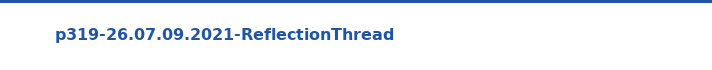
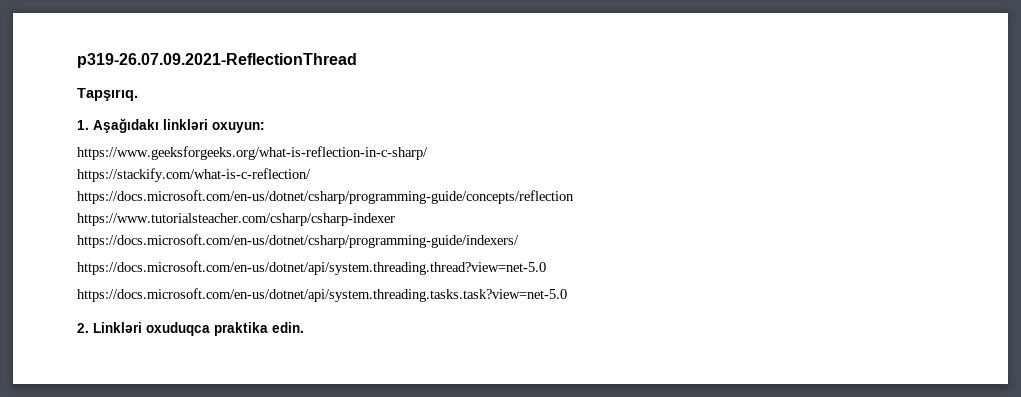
(394, 35) none -> [77,88,138,101] [77,118,265,133] [77,146,428,160] [77,168,311,182] [77,190,574,204] [77,213,395,226] [77,234,519,248] [77,261,546,275] [77,288,567,302] [77,322,304,336] // Tapşırıq. // 1. Aşağıdakı linkləri oxuyun: // https://www.geeksforgeeks.org/what-is-reflection-in-c-sharp/ // https://stackify.com/what-is-c-reflection/ // https://docs.microsoft.com/en-us/dotnet/csharp/programming-guide/concepts/reflection // https://www.tutorialsteacher.com/csharp/csharp-indexer // https://docs.microsoft.com/en-us/dotnet/csharp/programming-guide/indexers/ // https://docs.microsoft.com/en-us/dotnet/api/system.threading.thread?view=net-5.0 // https://docs.microsoft.com/en-us/dotnet/api/system.threading.tasks.task?view=net-5.0 // 2. Linkləri oxuduqca praktika edin.

